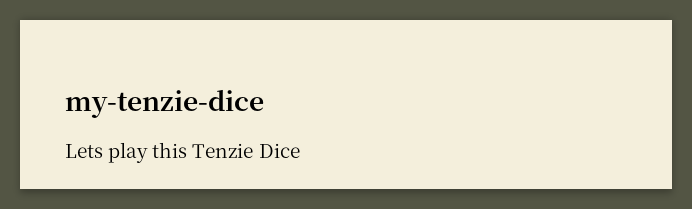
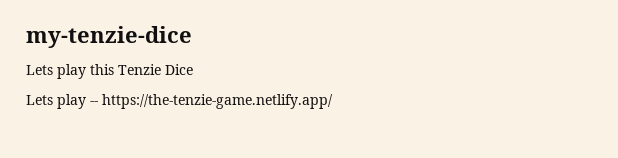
(300, 150) none -> [26,94,333,109] // Lets play -- https://the-tenzie-game.netlify.app/

